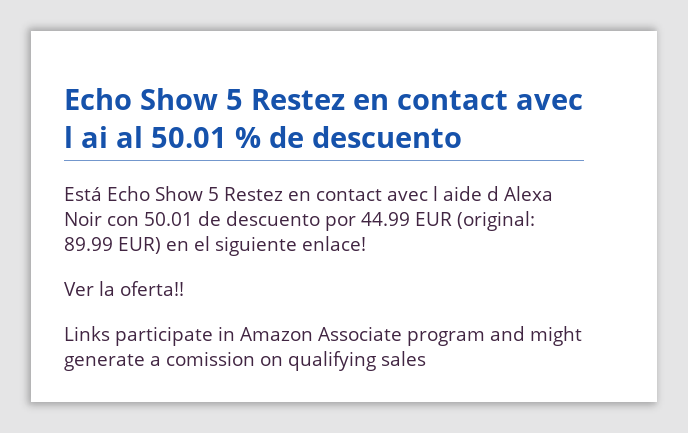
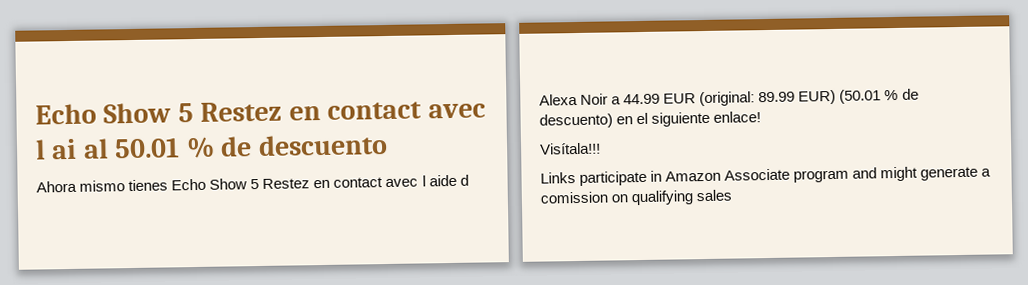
[64,187,102,201] Está -> [36,179,169,193] Ahora mismo tienes
[107,211,356,231] con 50.01 de descuento por -> [611,96,622,105] a
(161, 245) none -> [839,88,919,104] [539,113,613,129] (50.01 % de descuento)
[64,281,184,296] Ver la oferta!! -> [540,142,601,155] Visítala!!!

